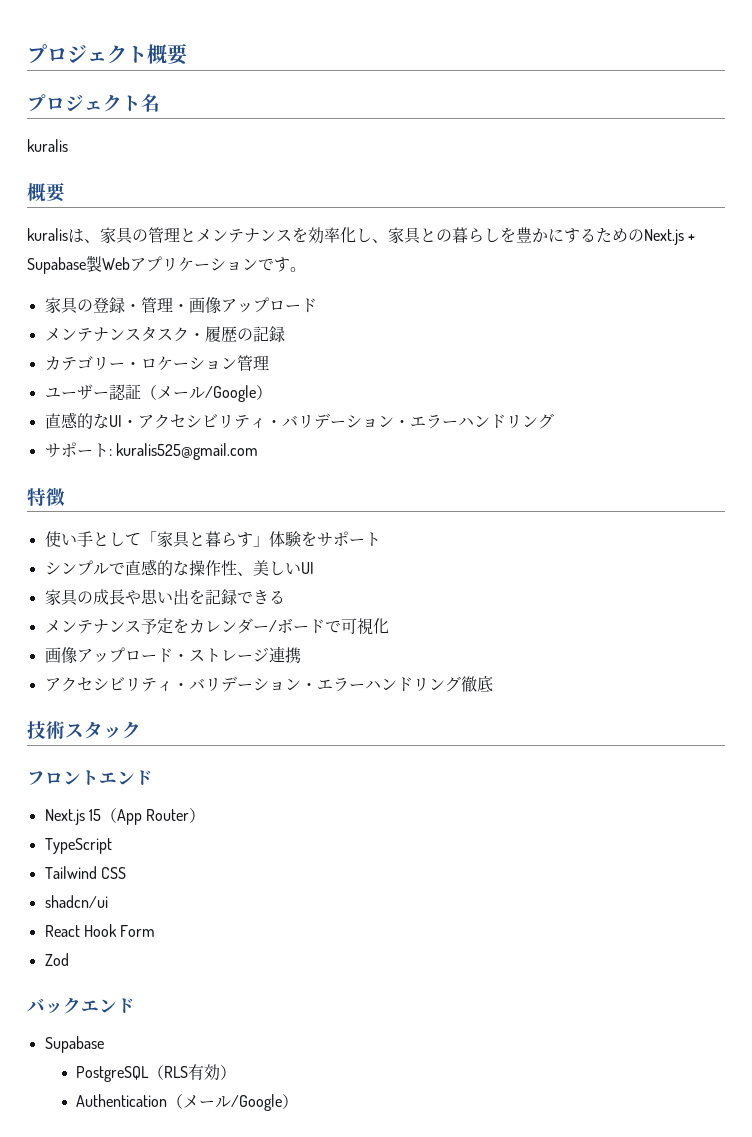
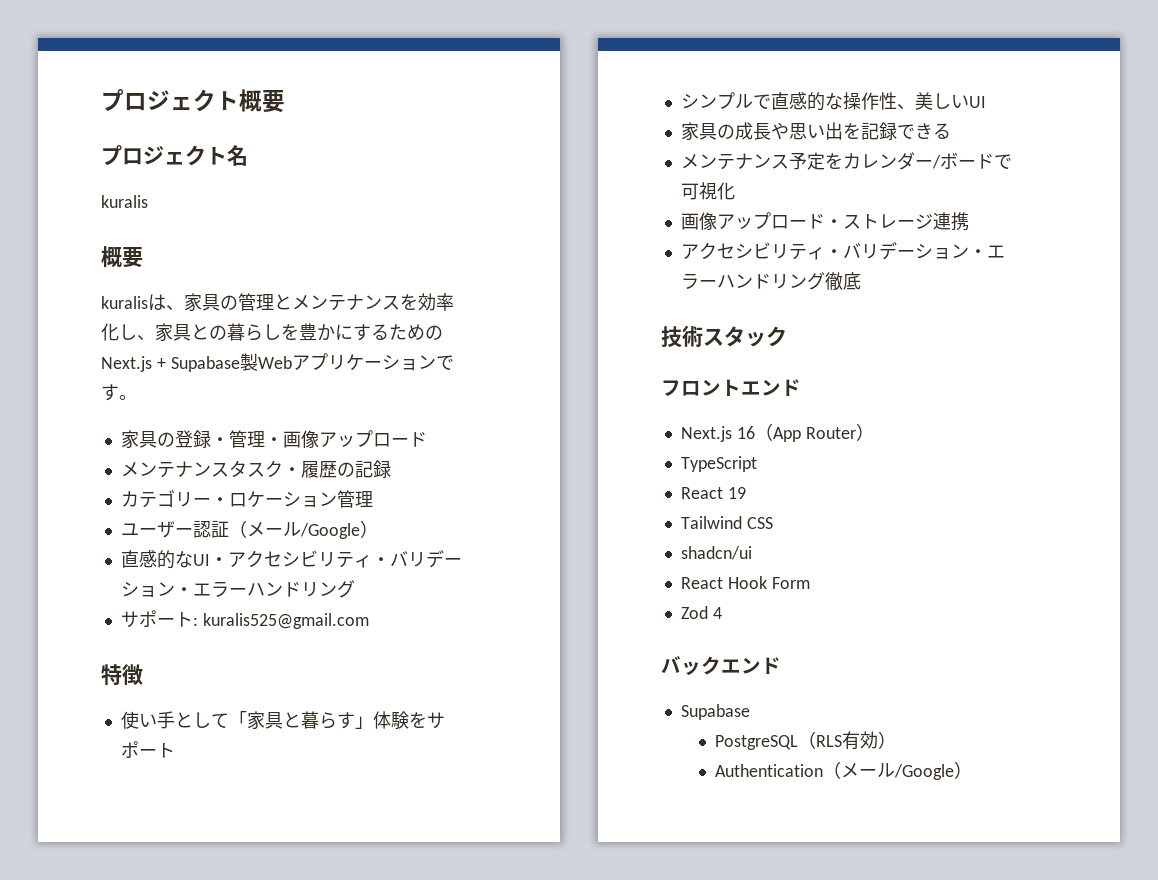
[88,809,101,821] 15 -> [736,426,755,439] 16
(112, 846) none -> [680,487,746,499] // React 19
(69, 959) none -> [712,607,722,619] 4

